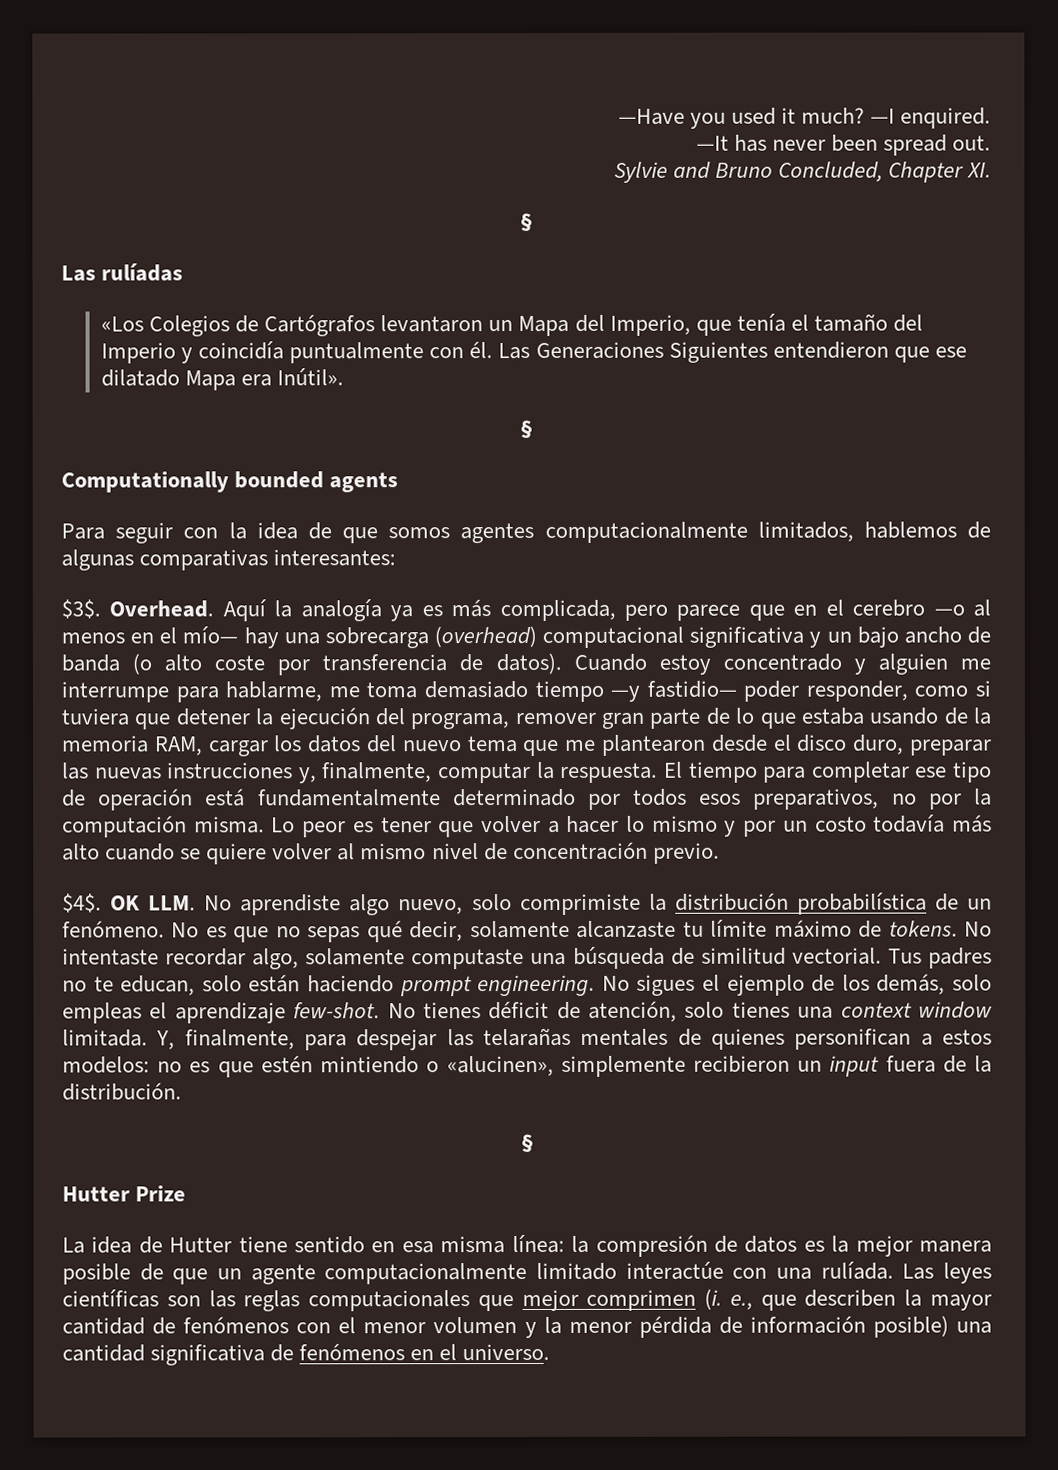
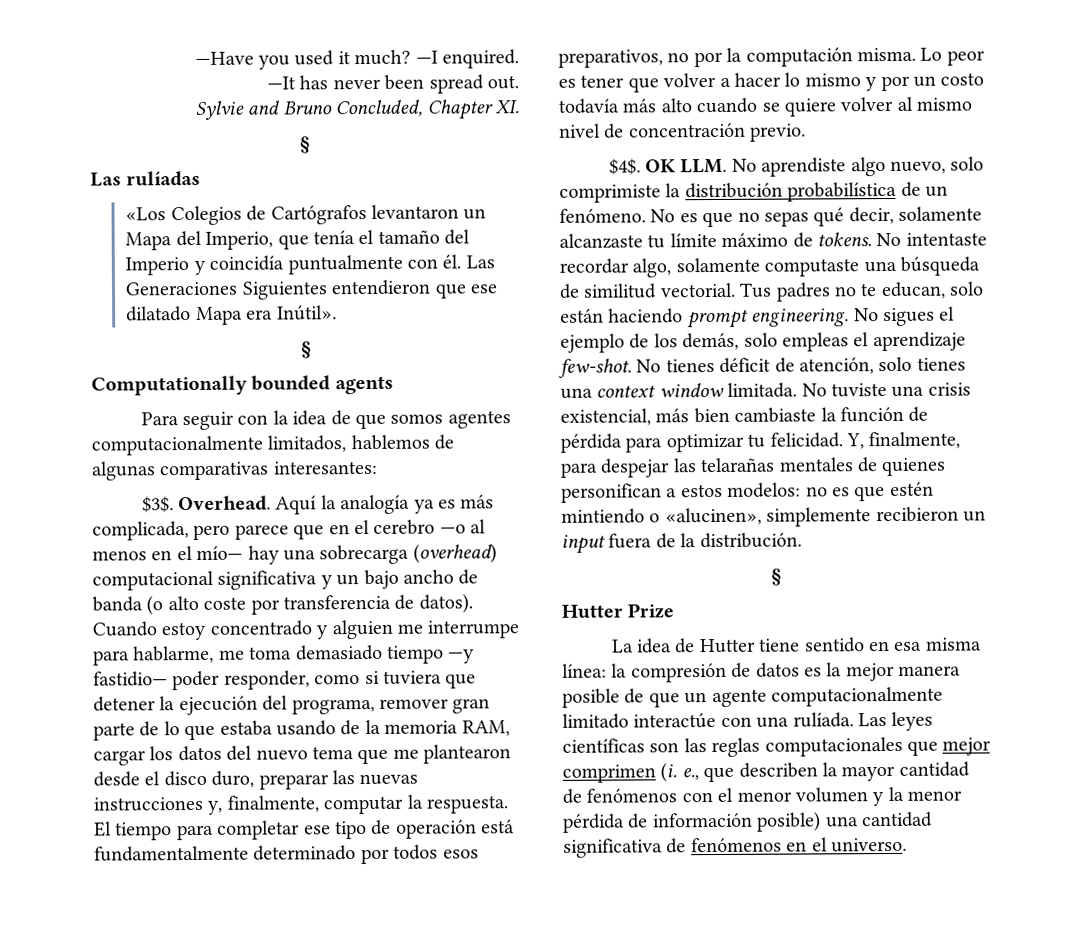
(148, 1038) none -> [801,382,971,398] [560,406,929,426] [560,432,843,453] No tuviste una crisis existencial, más bien cambiaste la función de pérdida para optimizar tu felicidad.

